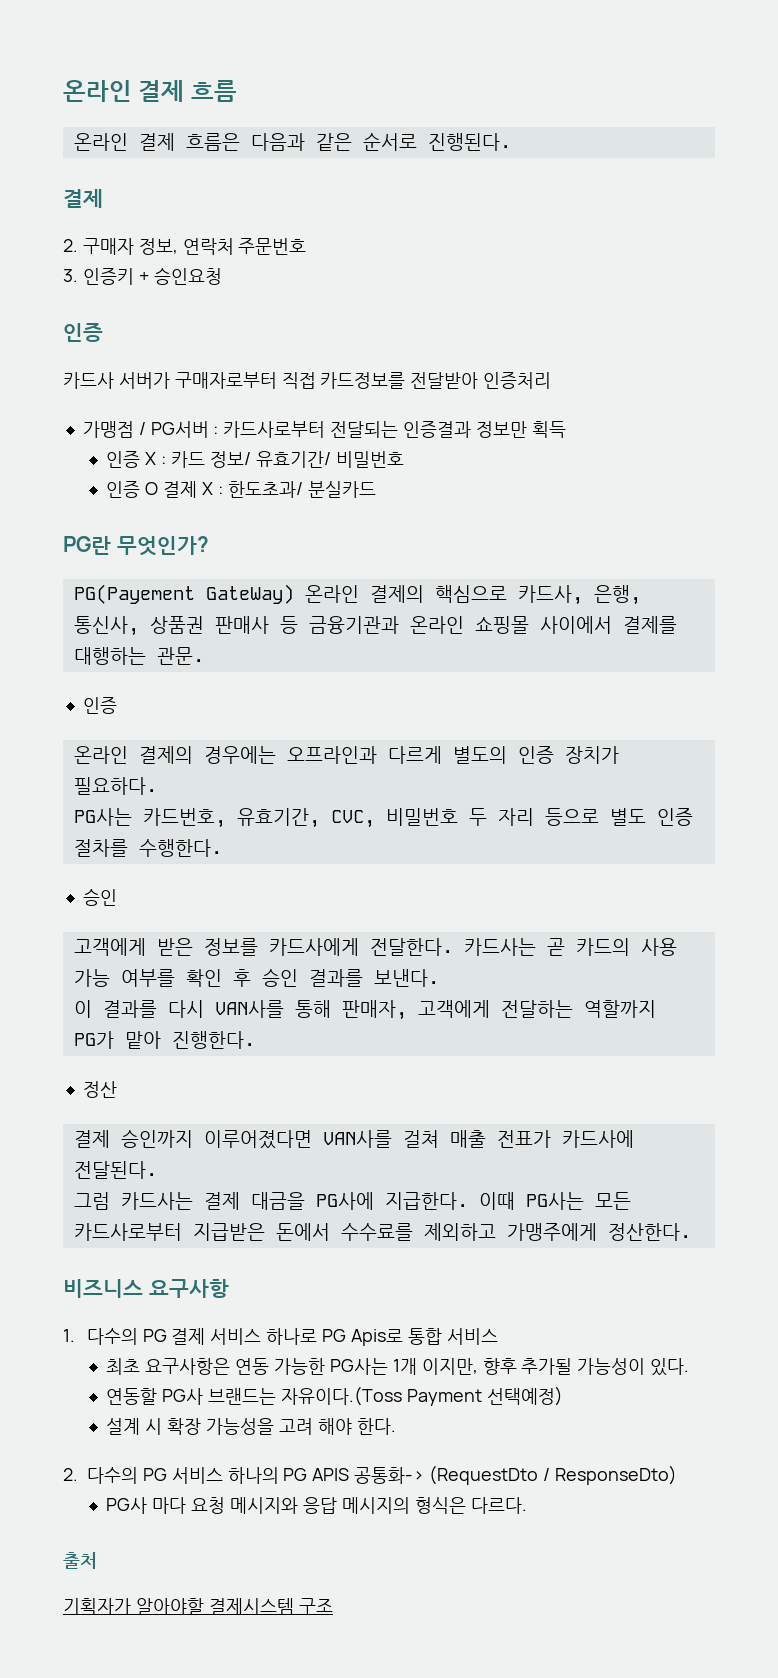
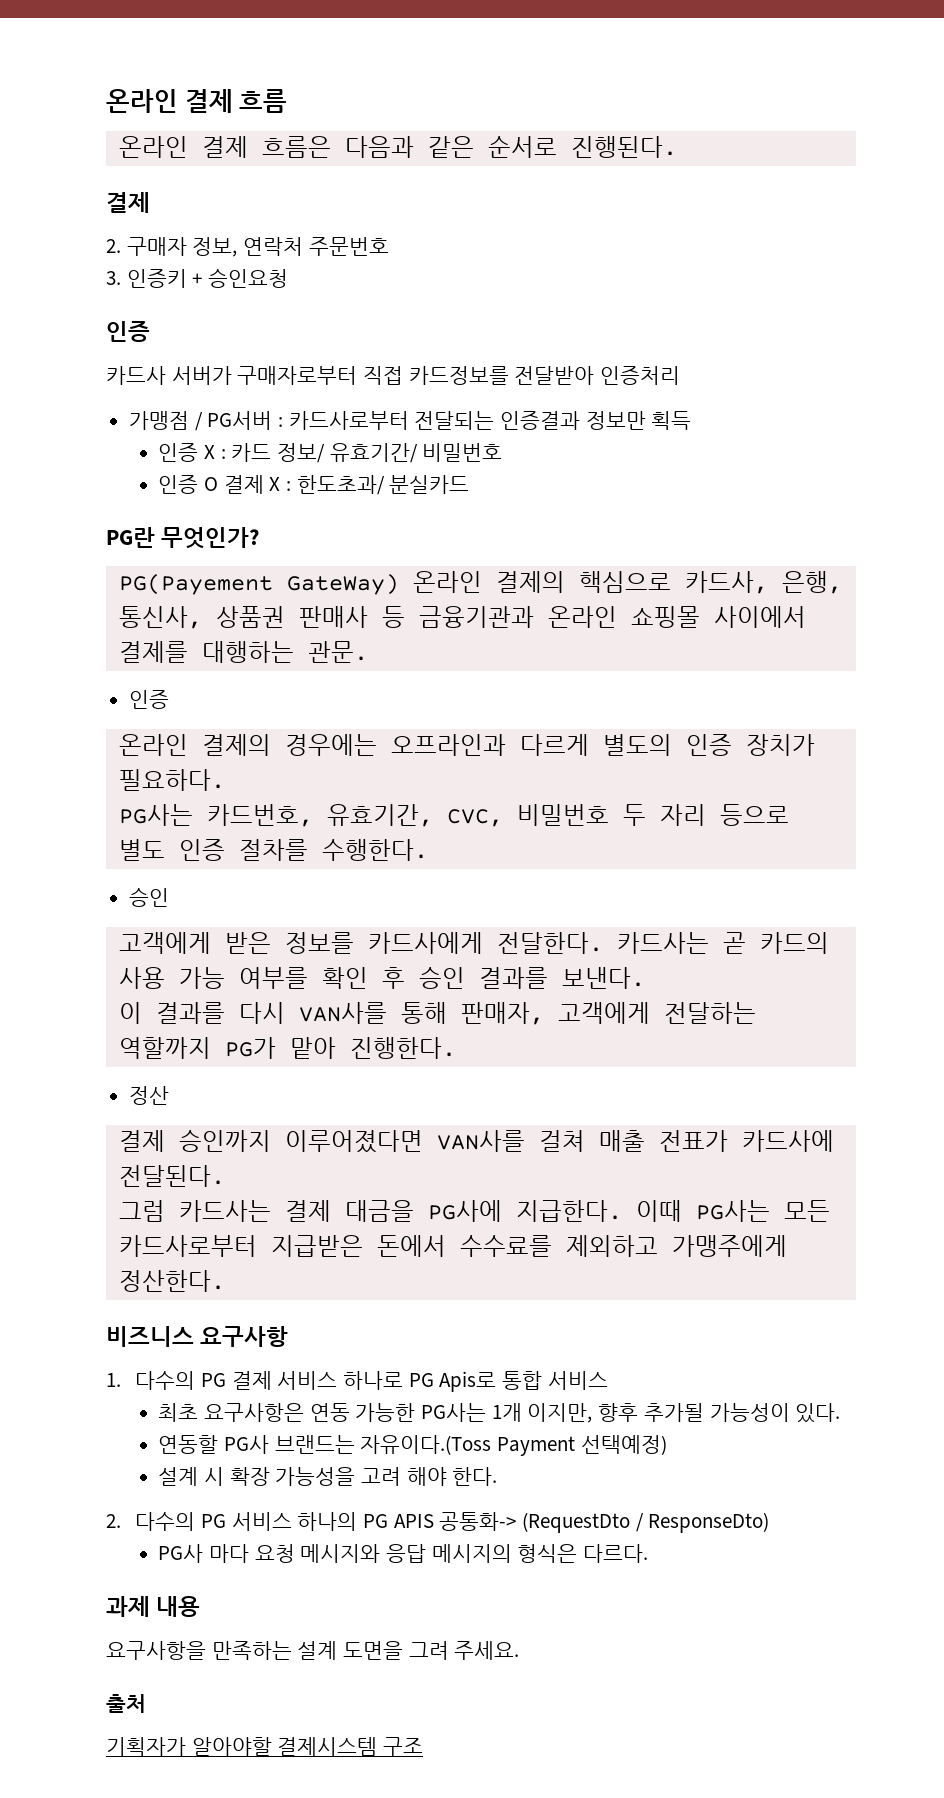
(527, 1505) none -> [106,1596,201,1617] [106,1641,520,1660] // 과제 내용 // 요구사항을 만족하는 설계 도면을 그려 주세요.

